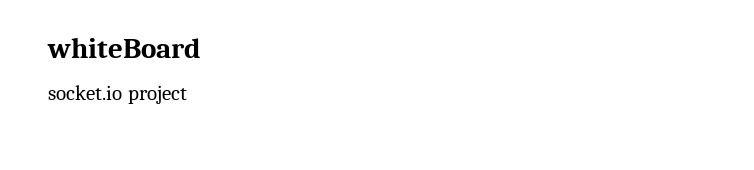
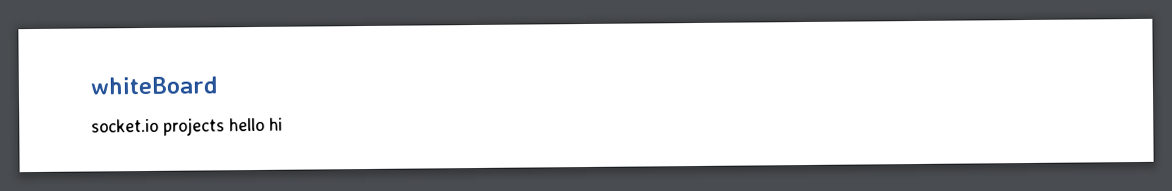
[127,85,187,104] project -> [163,117,283,136] projects hello hi

